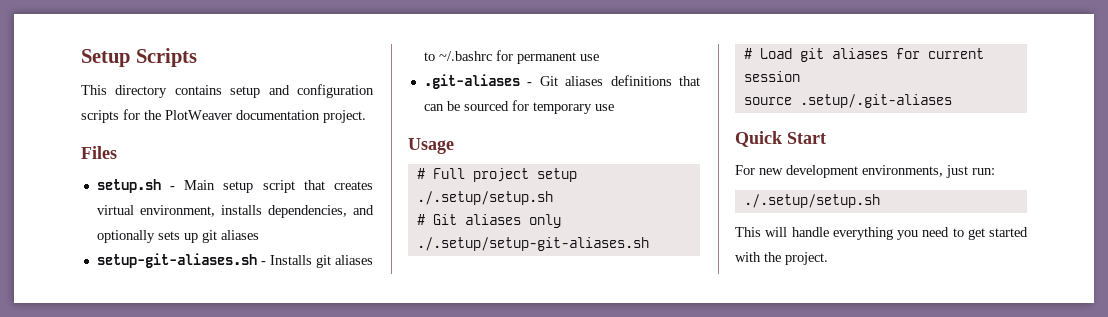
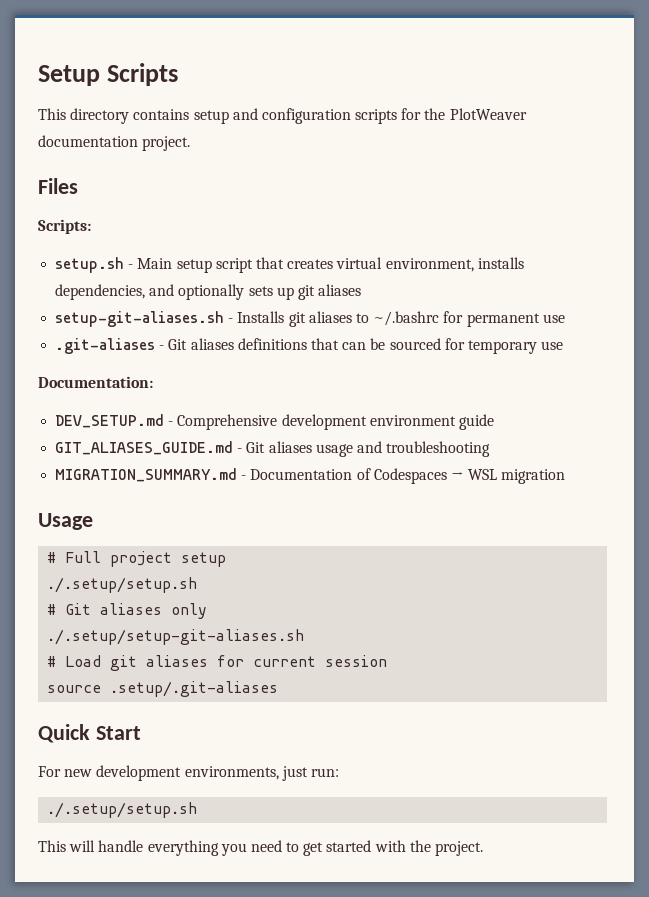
(117, 152) none -> [38,219,91,234] // Scripts:
(614, 107) none -> [38,376,153,388] [55,414,494,430] [55,441,491,457] [55,468,566,484] // Documentation: // DEV_SETUP.md - Comprehensive development environment guide // GIT_ALIASES_GUIDE.md - Git aliases usage and troubleshooting // MIGRATION_SUMMARY.md - Documentation of Codespaces → WSL migration

